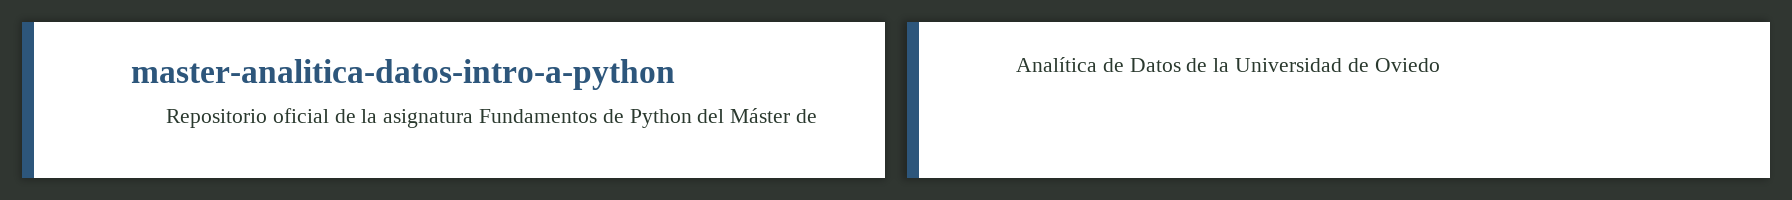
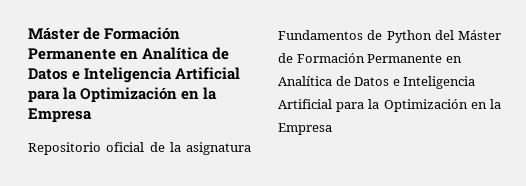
[131,59,675,90] master-analitica-datos-intro-a-python -> [28,27,181,40] [28,47,230,60] [28,67,241,83] [28,87,218,103] [28,108,92,123] Máster de Formación Permanente en Analítica de Datos e Inteligencia Artificial para la Optimización en la Empresa
[1016,57,1440,72] Analítica de Datos de la Universidad de Oviedo -> [296,53,462,63] [278,76,476,89] [278,99,501,112] [278,123,332,135] Formación Permanente en Analítica de Datos e Inteligencia Artificial para la Optimización en la Empresa

